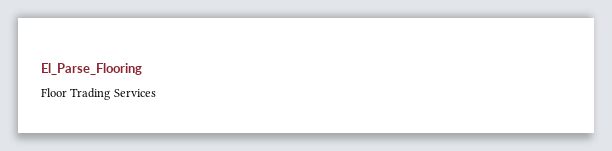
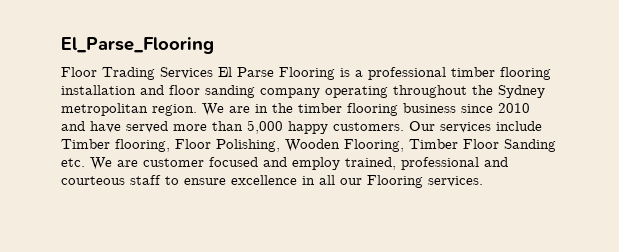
(156, 93) none -> [218,67,551,80] [61,85,545,98] [61,103,530,116] [61,120,542,134] [61,139,556,152] [61,157,508,170] [61,175,483,188] El Parse Flooring is a professional timber flooring installation and floor sanding company operating throughout the Sydney metropolitan region. We are in the timber flooring business since 2010 and have served more than 5,000 happy customers. Our services include Timber flooring, Floor Polishing, Wooden Flooring, Timber Floor Sanding etc. We are customer focused and employ trained, professional and courteous staff to ensure excellence in all our Flooring services.

